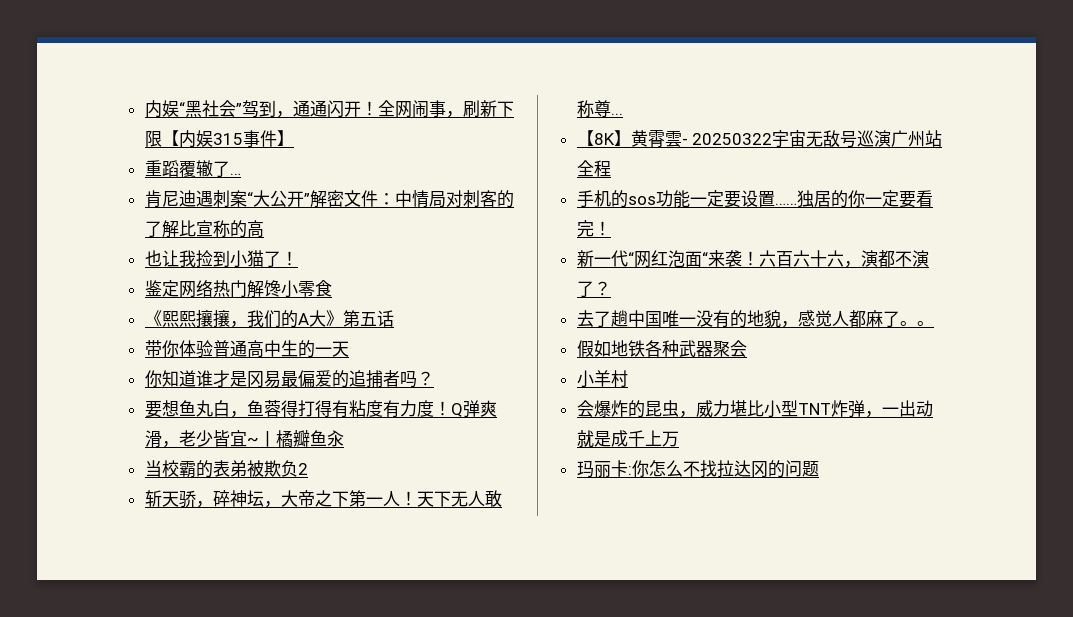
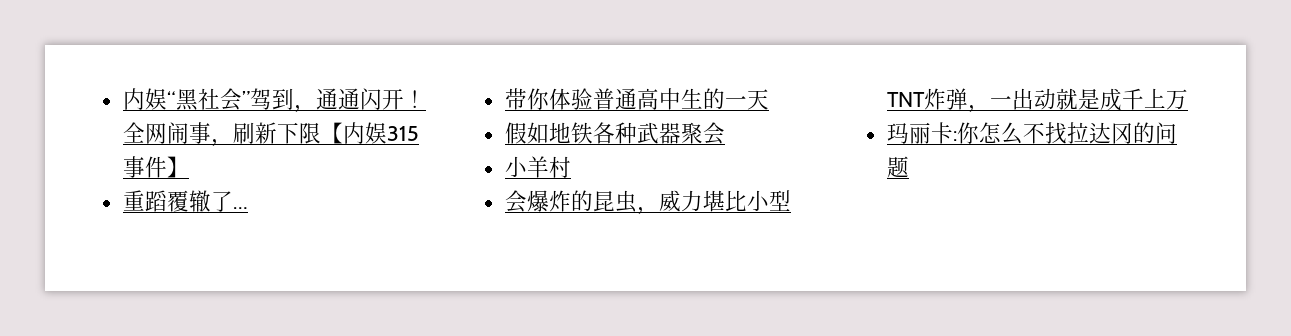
[144,190,514,208] [144,220,264,238] [144,250,298,268] [144,280,332,298] [144,310,394,328] // 肯尼迪遇刺案“大公开”解密文件：中情局对刺客的了解比宣称的高 // 也让我捡到小猫了！ // 鉴定网络热门解馋小零食 // 《熙熙攘攘，我们的A大》第五话 -> (248, 208) none
[144,370,434,388] [144,400,497,418] [144,430,344,448] [144,460,308,478] [144,490,502,508] [576,100,623,118] [576,130,943,148] [576,160,611,177] [576,190,933,208] [576,220,611,237] [576,250,929,268] [576,281,611,297] [576,310,934,328] // 你知道谁才是冈易最偏爱的追捕者吗？ // 要想鱼丸白，鱼蓉得打得有粘度有力度！Q弹爽滑，老少皆宜~丨橘瓣鱼汆 // 当校霸的表弟被欺负2 // 斩天骄，碎神坛，大帝之下第一人！天下无人敢称尊... // 【8K】黄霄雲- 20250322宇宙无敌号巡演广州站全程 // 手机的sos功能一定要设置……独居的你一定要看完！ // 新一代“网红泡面“来袭！六百六十六，演都不演了？ // 去了趟中国唯一没有的地貌，感觉人都麻了。。 -> (769, 99) none

